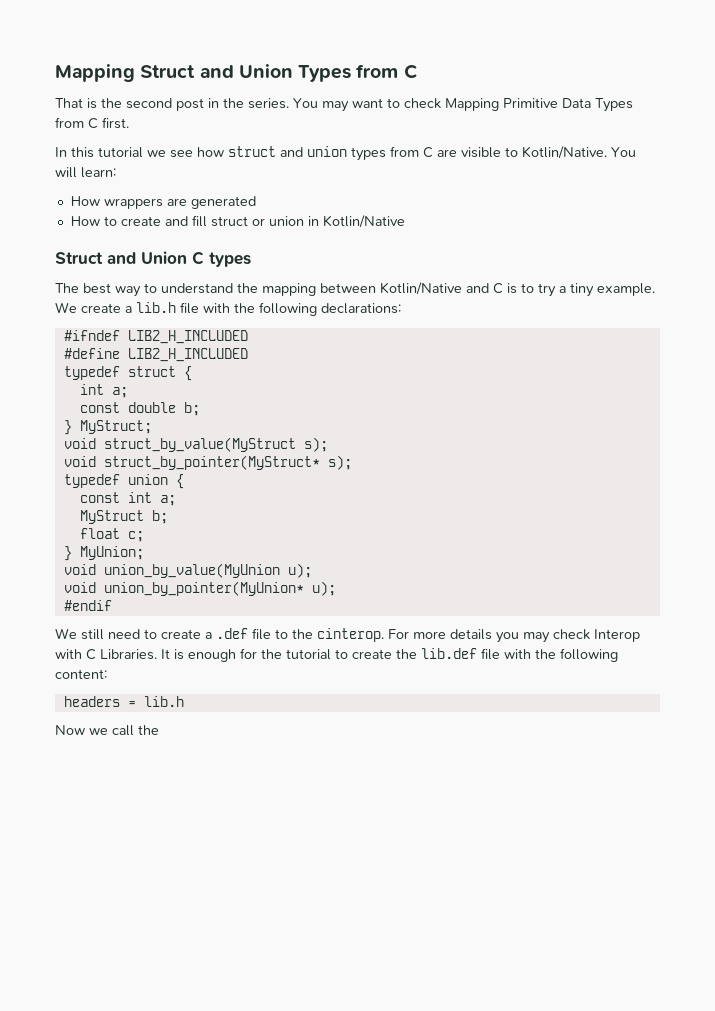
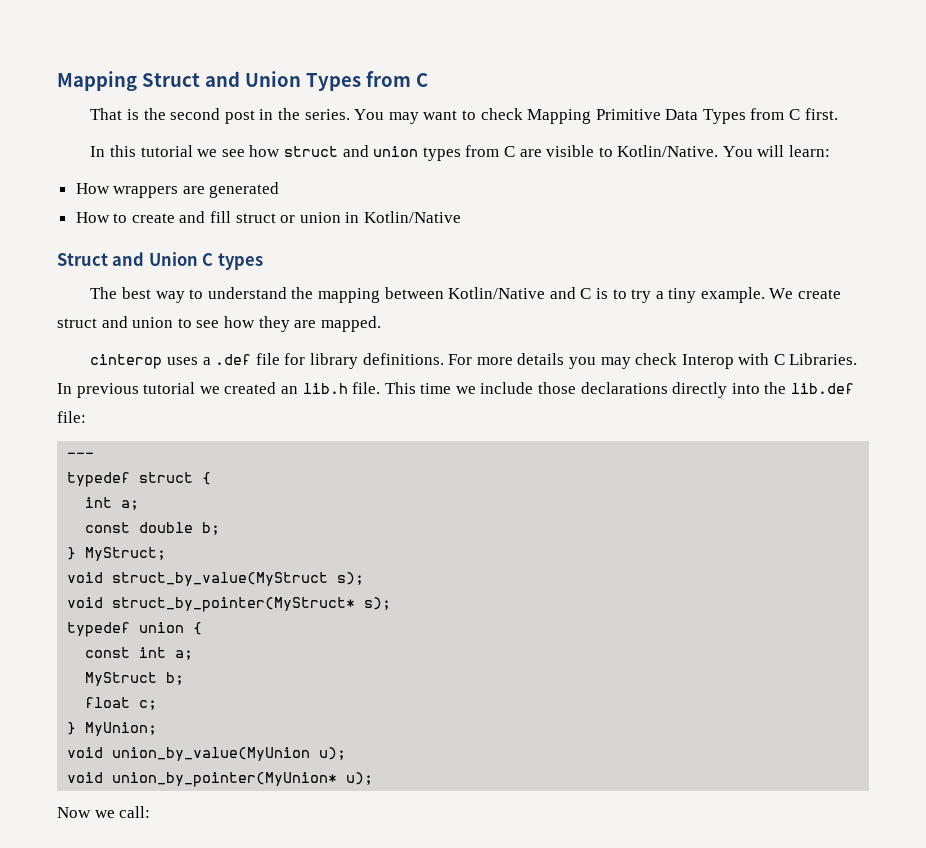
[125,302,401,316] [63,330,248,344] [63,348,248,362] a lib.h file with the following declarations: // #ifndef LIB2_H_INCLUDED // #define LIB2_H_INCLUDED -> [57,316,381,332] [90,353,858,369] [57,382,855,398] [57,411,86,423] [67,452,95,458] struct and union to see how they are mapped. // cinterop uses a .def file for library definitions. For more details you may check Interop with C Libraries. In previous tutorial we created an lib.h file. This time we include those declarations directly into the lib.def file: // ---
[63,600,112,611] [55,628,640,643] [55,648,618,662] [55,669,107,679] [63,696,184,707] // #endif // We still need to create a .def file to the cinterop. For more details you may check Interop with C Libraries. It is enough for the tutorial to create the lib.def file with the following content: // headers = lib.h -> (374, 778) none
[112,725,159,736] call the -> [119,806,151,818] call:

